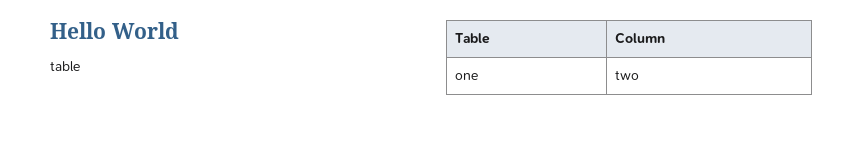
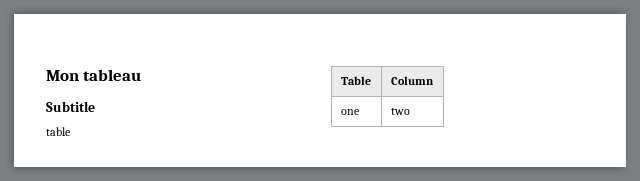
[50,22,179,39] Hello World -> [46,69,142,81] [46,101,95,112] Mon tableau // Subtitle

